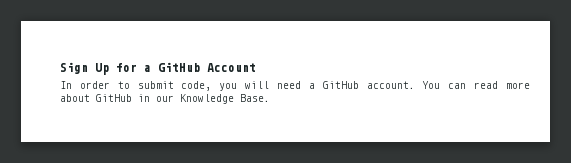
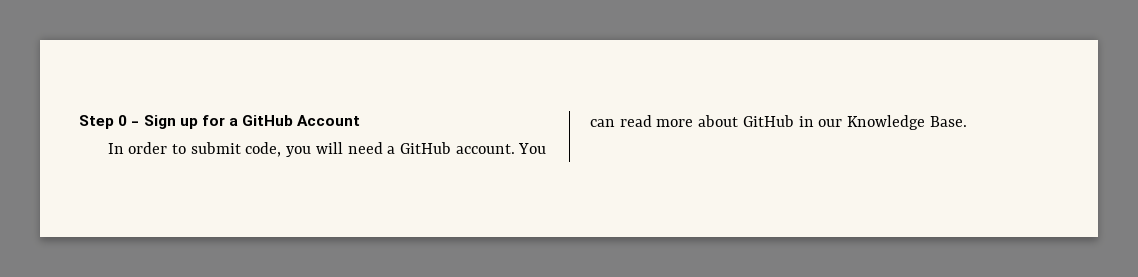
[60,62,109,75] Sign Up -> [79,115,198,129] Step 0 - Sign up

